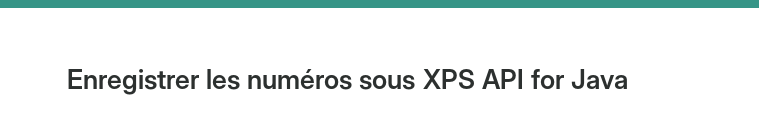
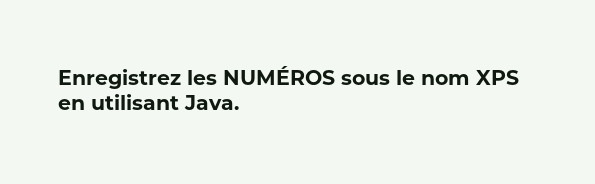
[67,69,629,95] Enregistrer les numéros sous XPS API for Java -> [58,66,519,89] [58,94,239,110] Enregistrez les NUMÉROS sous le nom XPS en utilisant Java.

